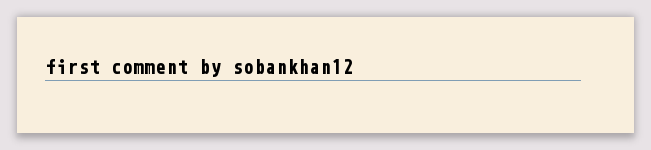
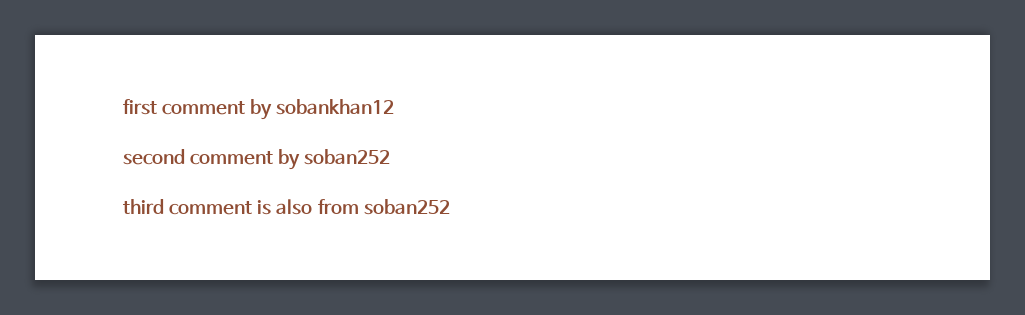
(353, 66) none -> [123,149,391,170] [123,199,450,215] // second comment by soban252 // third comment is also from soban252

